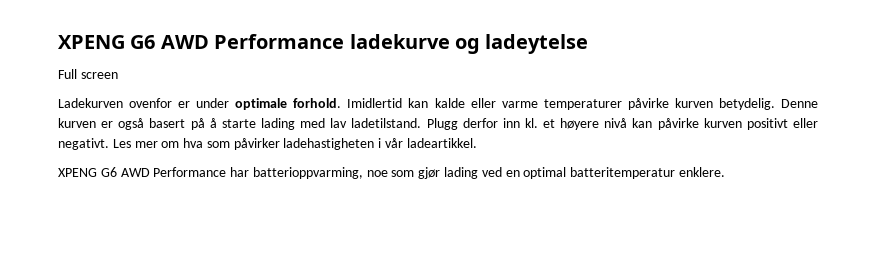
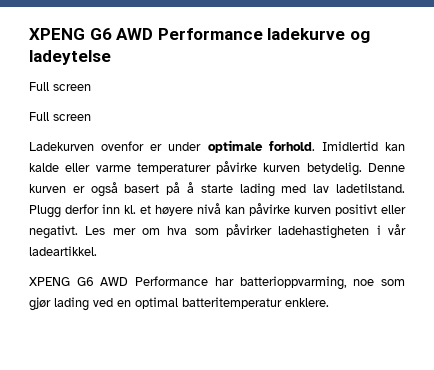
(118, 75) none -> [29,112,91,121] // Full screen

